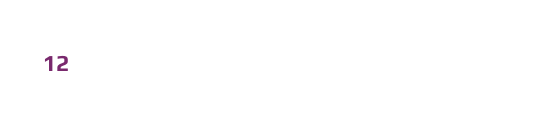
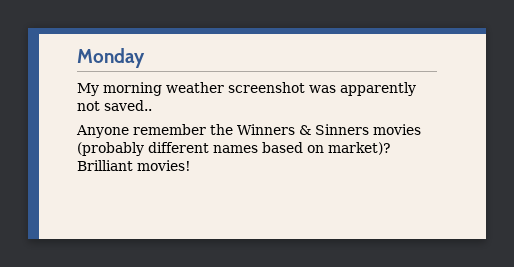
[43,55,69,71] 12 -> [77,48,145,68] [77,82,416,96] [77,100,152,111] [76,124,421,138] [77,142,391,156] [77,160,191,171] Monday // My morning weather screenshot was apparently not saved.. // Anyone remember the Winners & Sinners movies (probably different names based on market)? Brilliant movies!

